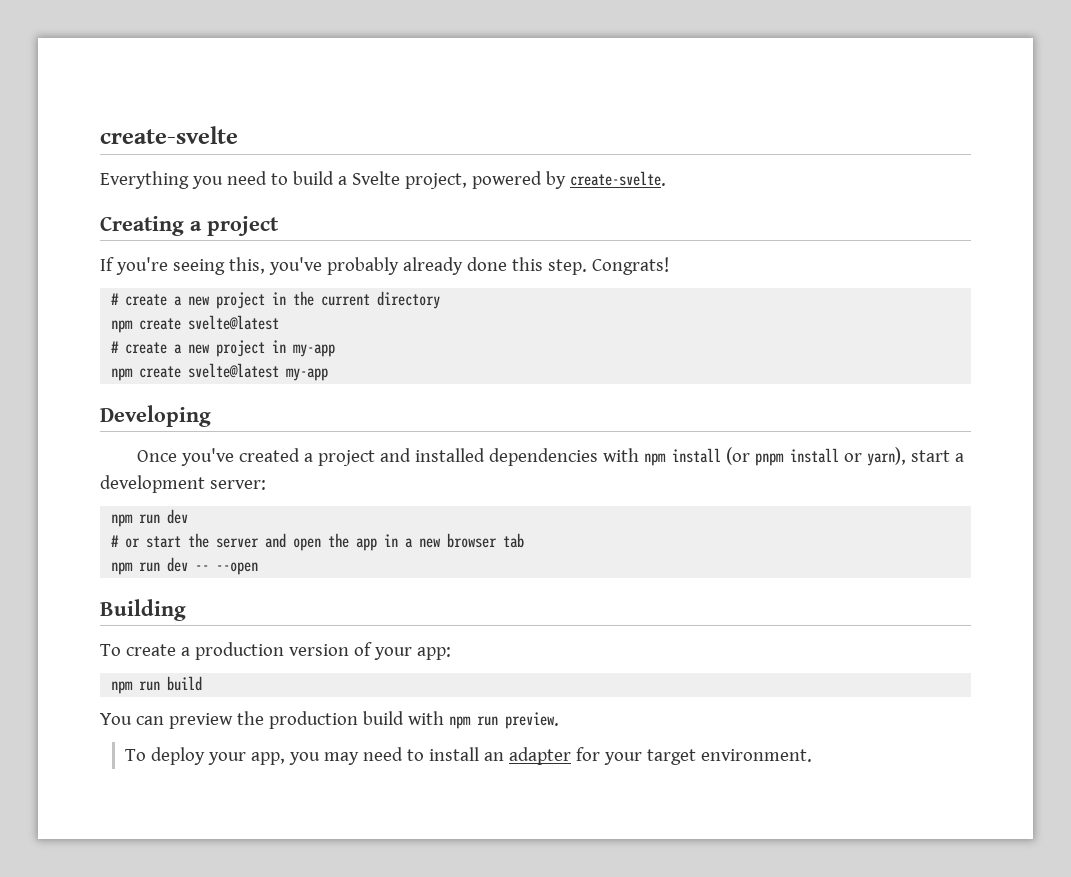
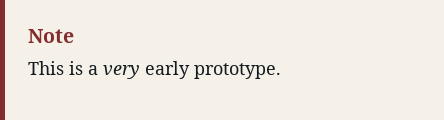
[100,126,238,144] [100,171,666,189] [100,216,279,236] [100,257,669,275] [111,291,441,309] [111,315,280,333] [111,340,336,357] [111,363,329,381] [100,405,211,427] [136,447,964,466] [100,475,266,493] [111,509,189,527] [111,533,525,551] [111,557,259,575] [100,599,186,621] [100,642,451,660] [111,676,203,694] [100,711,559,729] [125,747,813,765] create-svelte // Everything you need to build a Svelte project, powered by create-svelte. // Creating a project // If you're seeing this, you've probably already done this step. Congrats! // # create a new project in the current directory // npm create svelte@latest // # create a new project in my-app // npm create svelte@latest my-app // Developing // Once you've created a project and installed dependencies with npm install (or pnpm install or yarn), start a development server: // npm run dev // # or start the server and open the app in a new browser tab // npm run dev -- --open // Building // To create a production version of your app: // npm run build // You can preview the production build with npm run preview. // To deploy your app, you may need to install an adapter for your target environment. -> [28,29,74,43] [28,61,281,79] Note // This is a very early prototype.

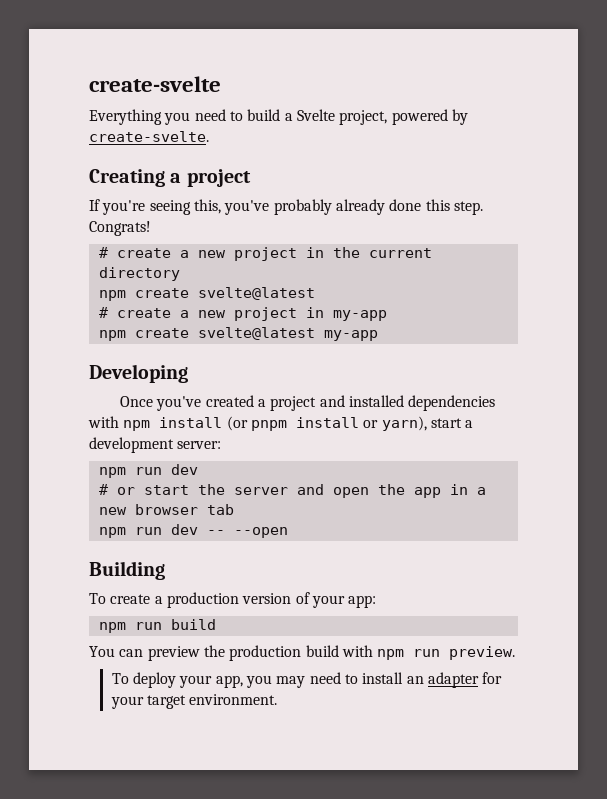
[28,29,74,43] [28,61,281,79] Note // This is a very early prototype. -> [89,76,221,92] [89,109,468,125] [89,131,209,142] [89,169,251,187] [89,199,483,215] [89,221,151,236] [98,247,432,261] [98,267,180,281] [98,287,315,301] [98,307,387,321] [98,327,378,341] [89,364,188,383] [120,395,496,411] [88,416,474,431] [89,437,222,453] [98,464,198,478] [98,484,486,498] [98,504,234,515] [98,524,288,538] [89,561,165,580] [89,592,377,608] [98,619,216,633] [89,645,516,661] [111,672,503,688] [110,694,278,709] create-svelte // Everything you need to build a Svelte project, powered by create-svelte. // Creating a project // If you're seeing this, you've probably already done this step. Congrats! // # create a new project in the current directory // npm create svelte@latest // # create a new project in my-app // npm create svelte@latest my-app // Developing // Once you've created a project and installed dependencies with npm install (or pnpm install or yarn), start a development server: // npm run dev // # or start the server and open the app in a new browser tab // npm run dev -- --open // Building // To create a production version of your app: // npm run build // You can preview the production build with npm run preview. // To deploy your app, you may need to install an adapter for your target environment.

